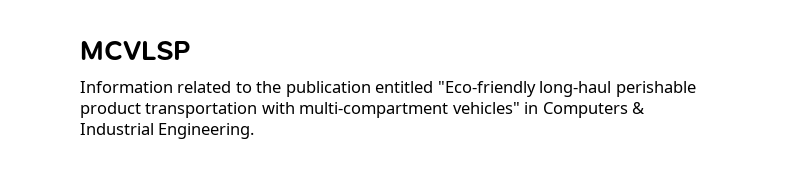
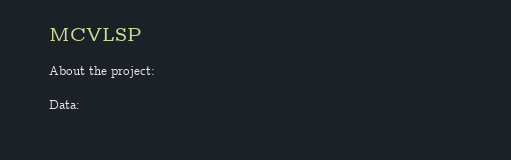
[80,81,696,97] [80,102,646,118] [80,123,255,139] Information related to the publication entitled "Eco-friendly long-haul perishable product transportation with multi-compartment vehicles" in Computers & Industrial Engineering. -> [49,66,155,78] [49,100,80,109] About the project: // Data:

